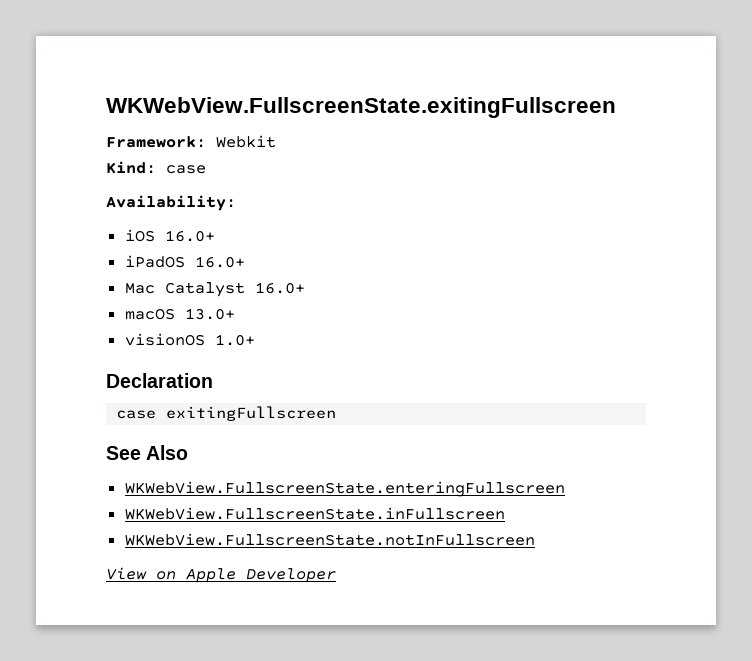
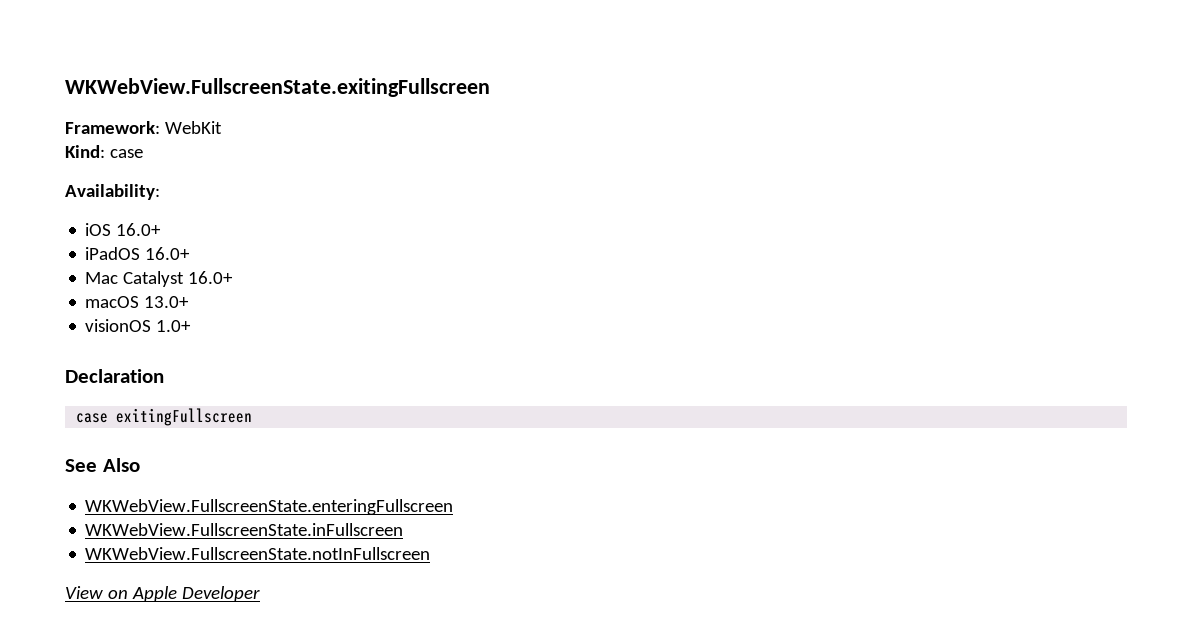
[216,135,276,148] Webkit -> [164,121,222,134] WebKit

